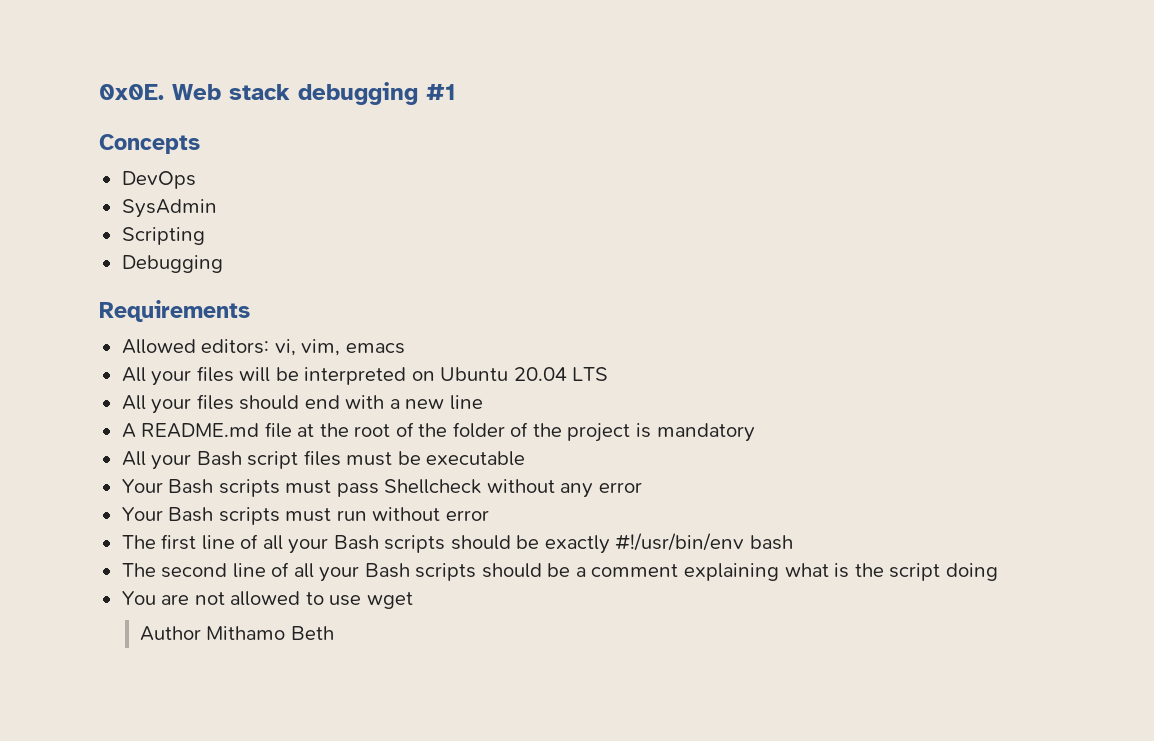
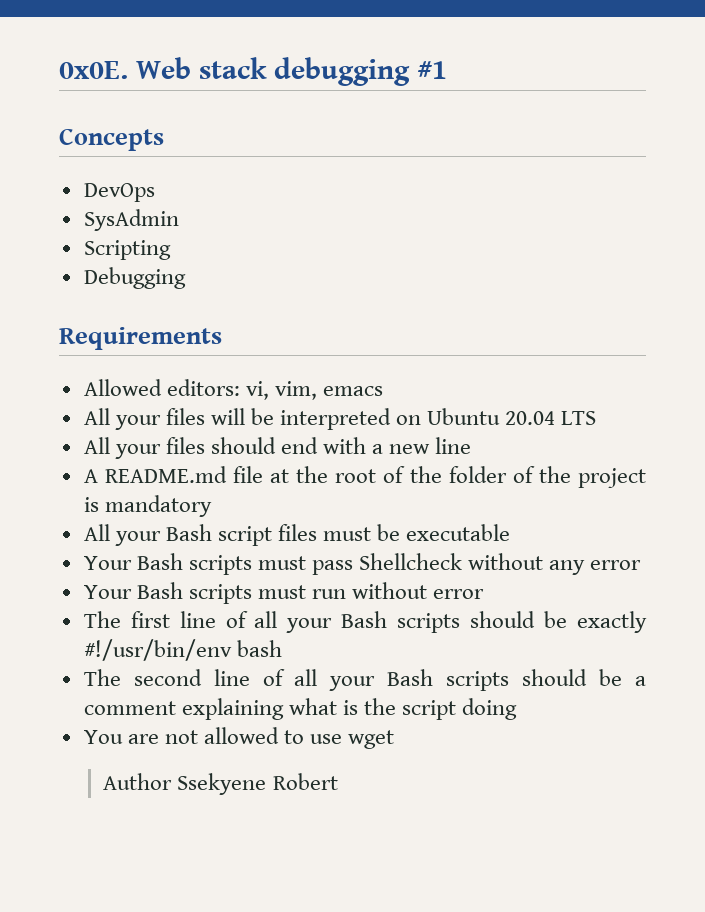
[206,626,334,640] Mithamo Beth -> [177,773,338,795] Ssekyene Robert

